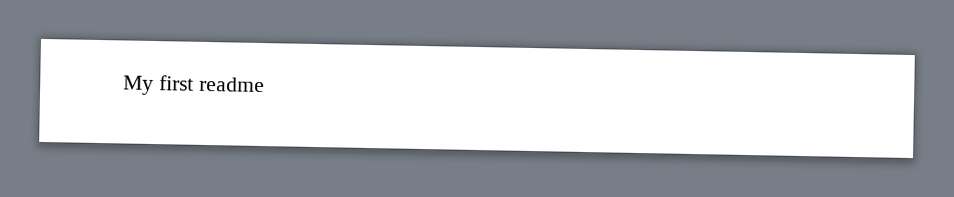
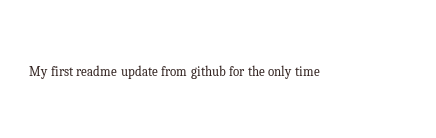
(265, 84) none -> [120,65,320,79] update from github for the only time

